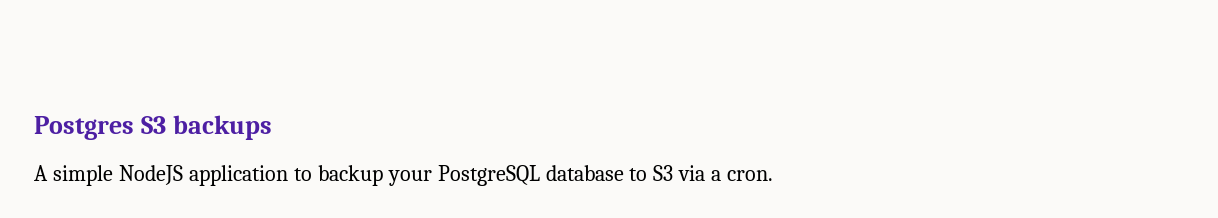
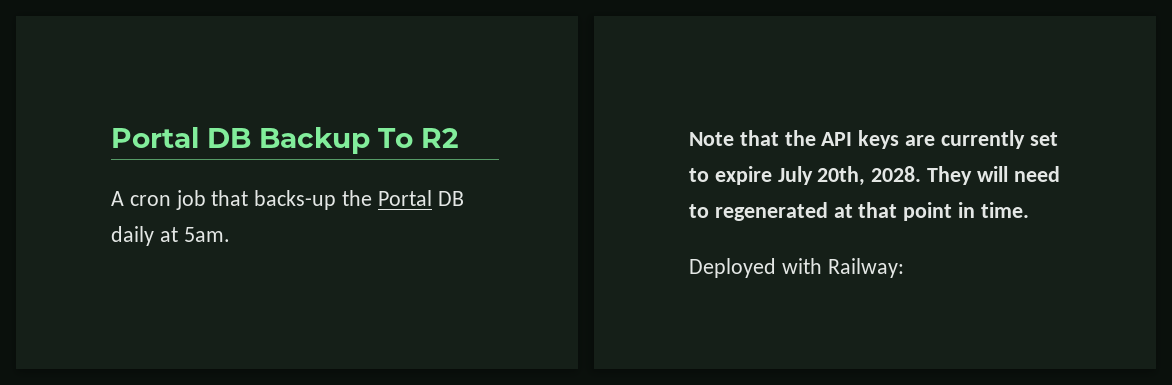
[34,115,272,140] [34,165,774,186] Postgres S3 backups // A simple NodeJS application to backup your PostgreSQL database to S3 via a cron. -> [111,127,459,154] [111,190,464,210] [111,226,230,246] [689,130,1058,149] [689,166,1060,186] [689,202,1029,221] [689,258,904,278] Portal DB Backup To R2 // A cron job that backs-up the Portal DB daily at 5am. // Note that the API keys are currently set to expire July 20th, 2028. They will need to regenerated at that point in time. // Deployed with Railway:

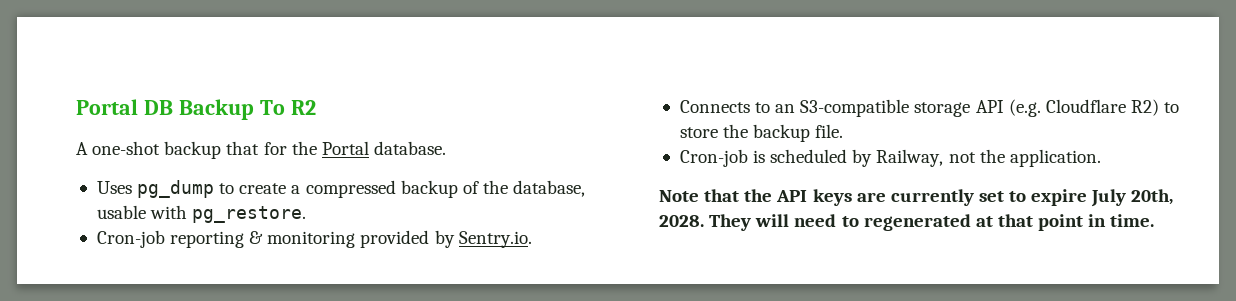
[129,190,464,210] [111,226,230,246] cron job that backs-up the Portal DB daily at 5am. -> [92,141,446,159] [96,180,586,198] [96,205,307,223] [96,230,532,248] [679,99,1180,117] [679,124,844,142] [679,149,1101,167] one-shot backup that for the Portal database. // Uses pg_dump to create a compressed backup of the database, usable with pg_restore. // Cron-job reporting & monitoring provided by Sentry.io. // Connects to an S3-compatible storage API (e.g. Cloudflare R2) to store the backup file. // Cron-job is scheduled by Railway, not the application.
[689,258,904,278] // Deployed with Railway: -> (1155, 220) none

